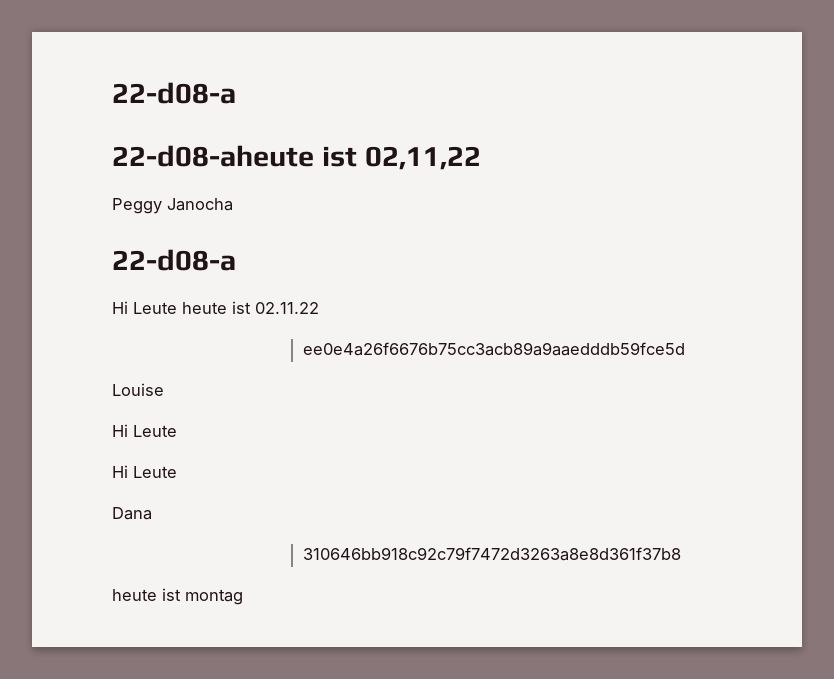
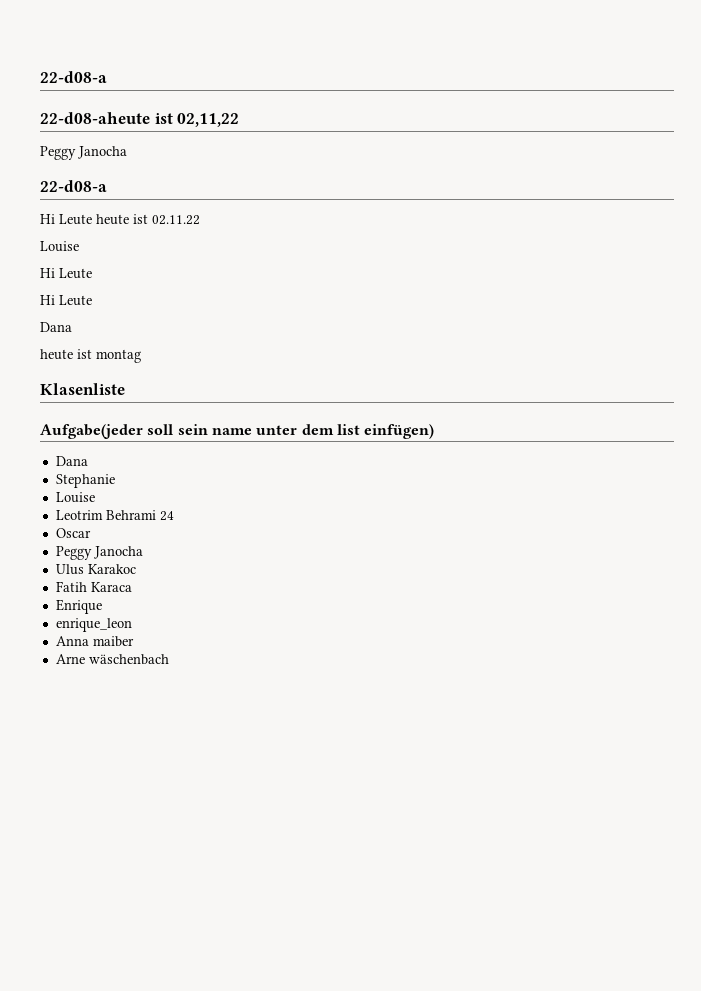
[302,342,685,356] // ee0e4a26f6676b75cc3acb89a9aaedddb59fce5d -> (200, 220) none
[302,547,681,561] // 310646bb918c92c79f7472d3263a8e8d361f37b8 -> (72, 327) none
(243, 597) none -> [40,383,125,395] [40,424,435,439] [55,456,88,466] [55,474,115,488] [55,492,95,503] [55,510,174,521] [55,528,91,538] [55,546,143,560] [55,564,136,575] [55,581,132,592] [55,599,102,614] [55,618,132,632] [55,636,134,647] [55,654,169,665] // Klasenliste // Aufgabe(jeder soll sein name unter dem list einfügen) // Dana // Stephanie // Louise // Leotrim Behrami 24 // Oscar // Peggy Janocha // Ulus Karakoc // Fatih Karaca // Enrique // enrique_leon // Anna maiber // Arne wäschenbach

